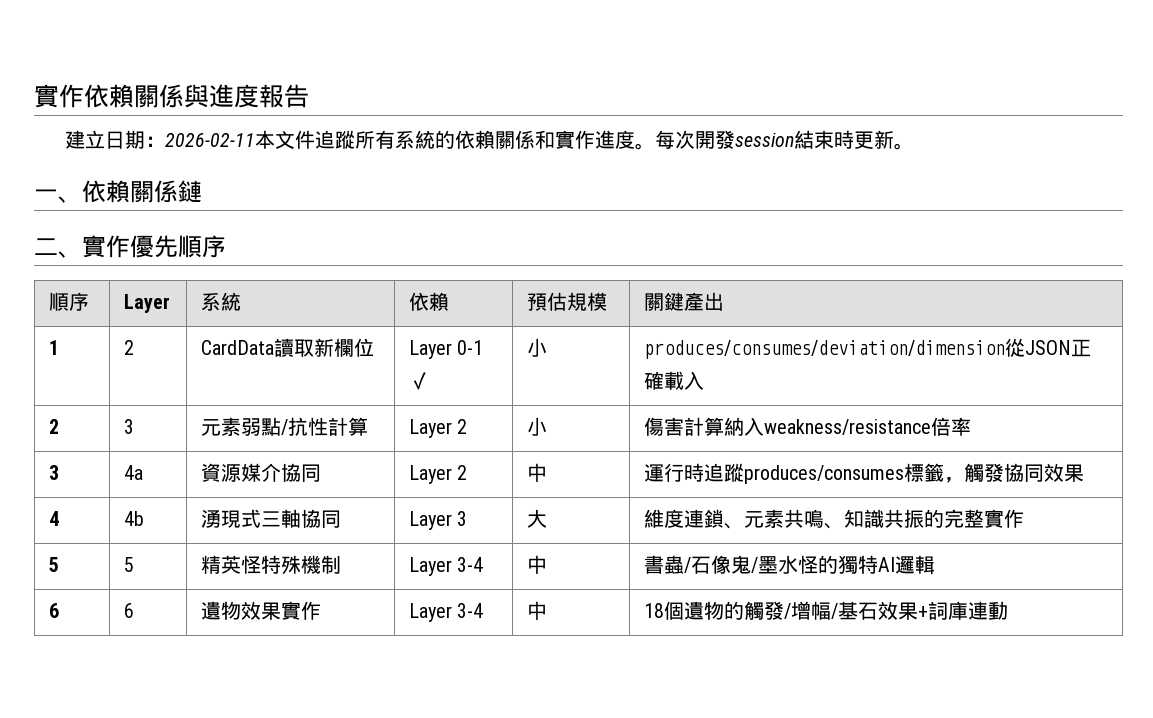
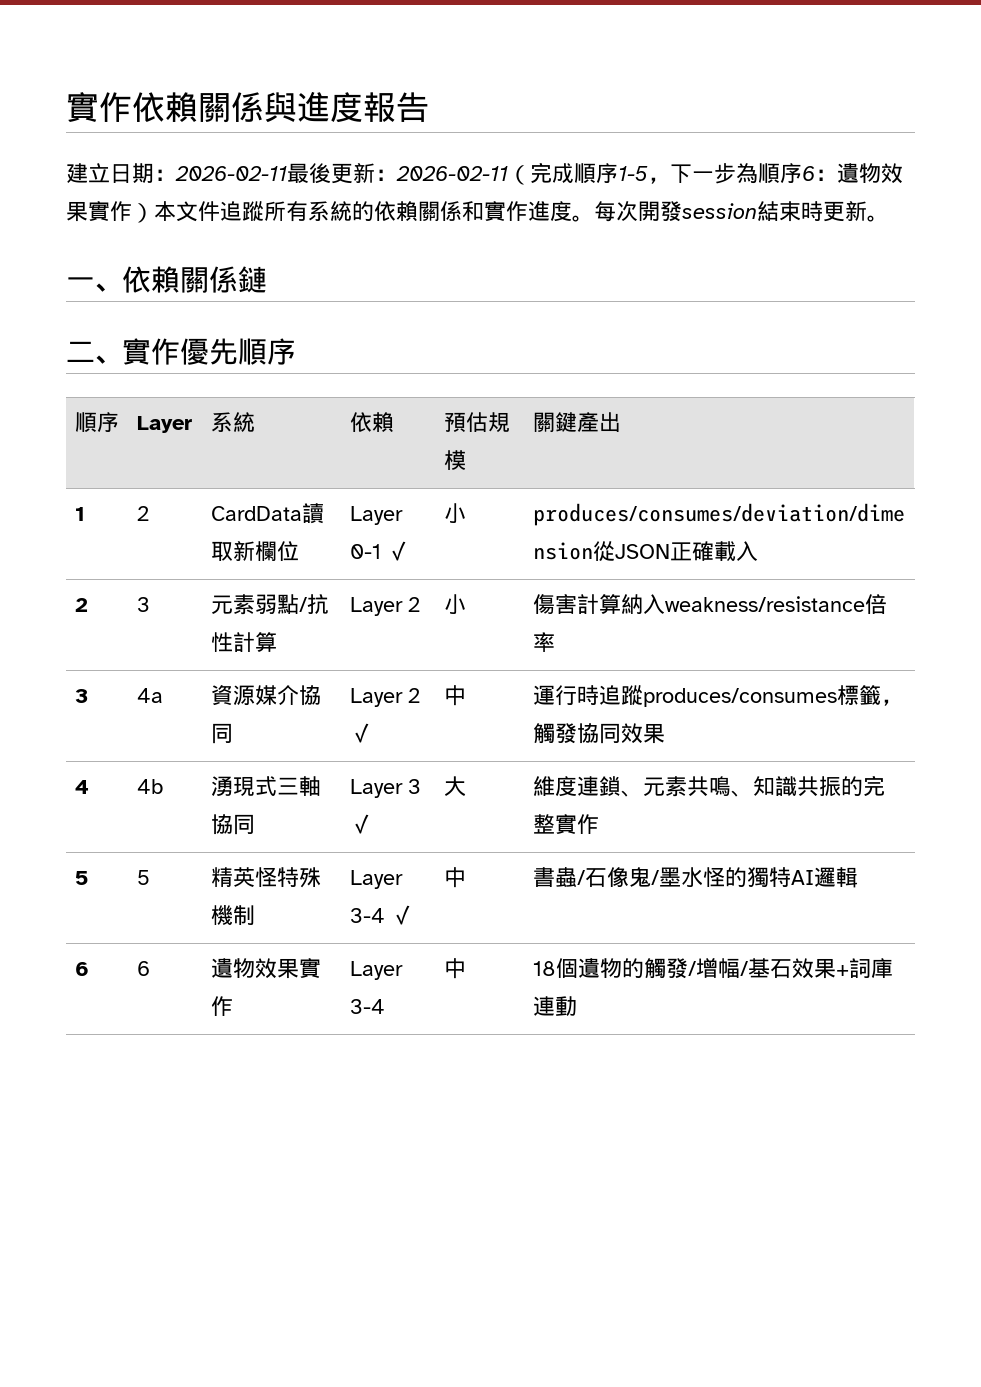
(256, 140) none -> [287,162,903,185] [66,201,154,223] 最後更新：2026-02-11（完成順序1-5，下一步為順序6：遺物效果實作）
(468, 472) none -> [350,723,373,743] ✓
(468, 518) none -> [350,814,373,834] ✓
(484, 564) none -> [391,905,414,925] ✓

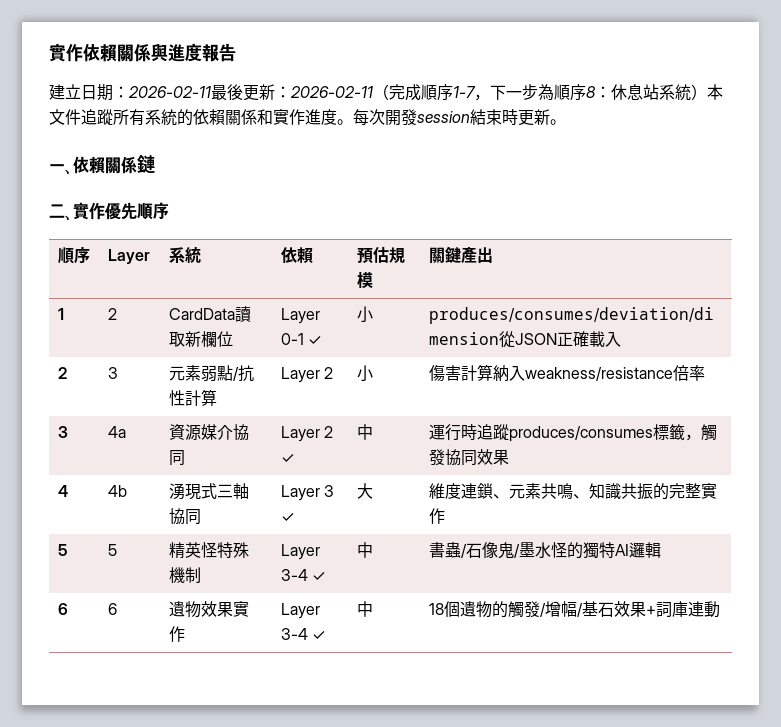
[618,166,648,181] 1-5 -> [453,86,476,98] 1-7
[802,163,903,184] [66,201,132,222] 6：遺物效果實作 -> [586,84,691,101] 8：休息站系統
(386, 1006) none -> [312,631,327,640] ✓

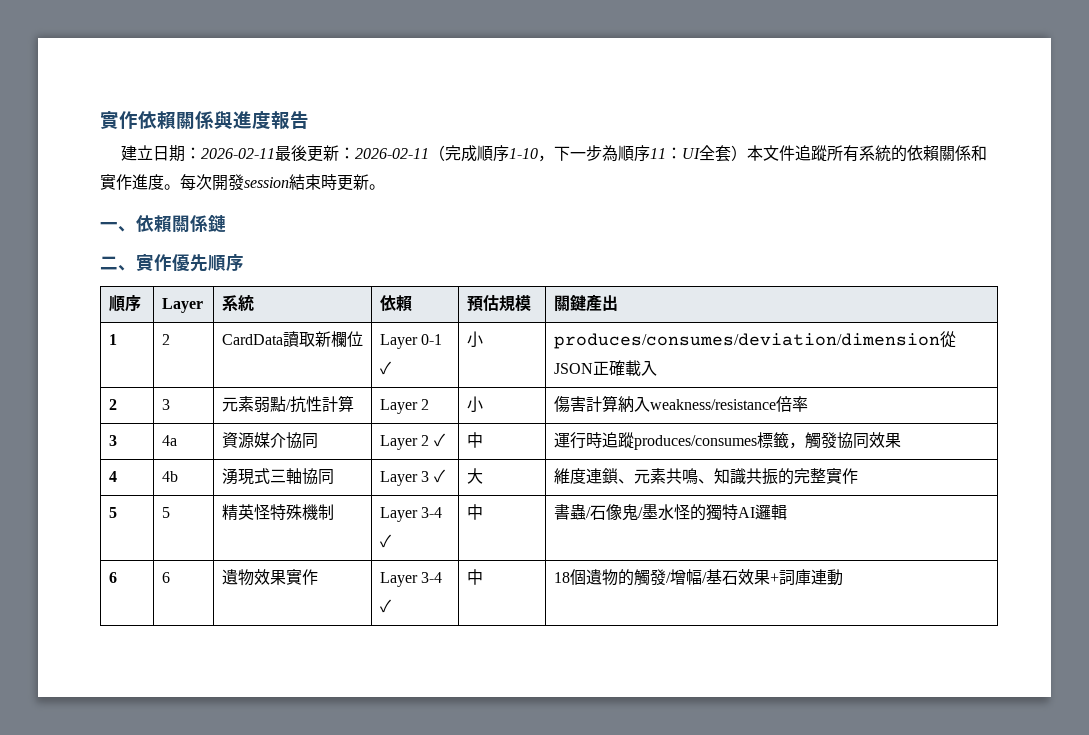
[453,86,476,98] 1-7 -> [509,148,539,159] 1-10
[586,84,691,101] 8：休息站系統 -> [650,145,732,162] 11：UI全套

